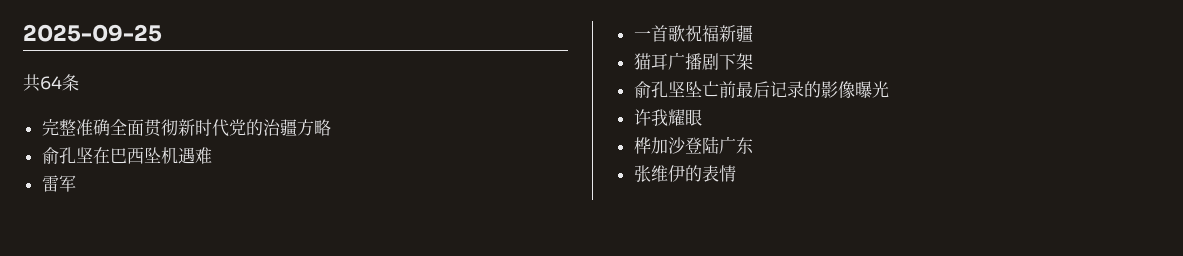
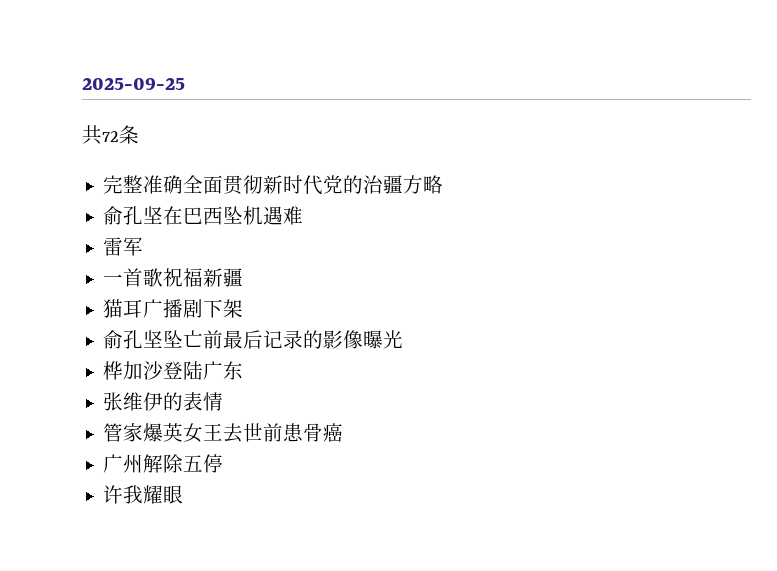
[40,76,62,90] 64 -> [102,131,119,142] 72
[633,109,702,126] // 许我耀眼 -> (404, 339) none
(736, 173) none -> [103,423,344,443] [103,454,224,473] [103,485,184,504] // 管家爆英女王去世前患骨癌 // 广州解除五停 // 许我耀眼

